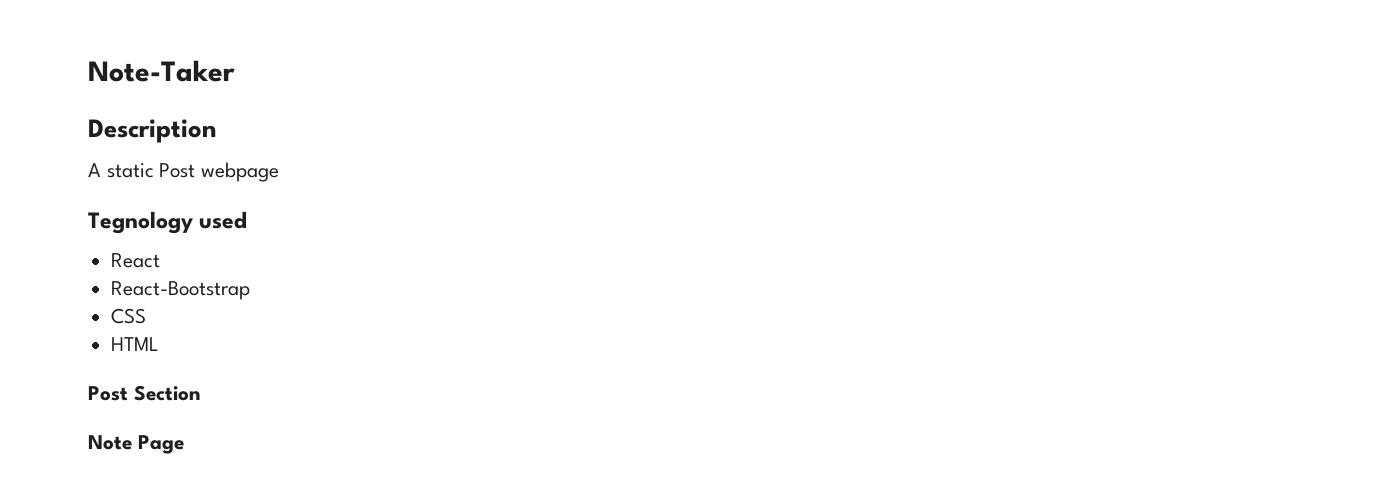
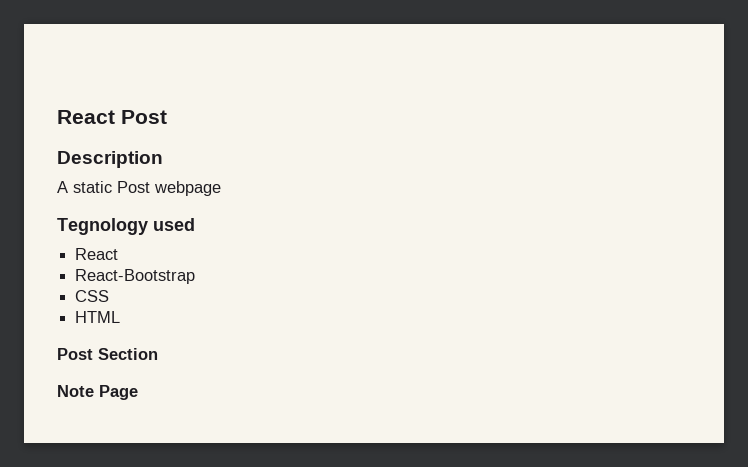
[88,60,235,82] Note-Taker -> [57,110,167,124] React Post

